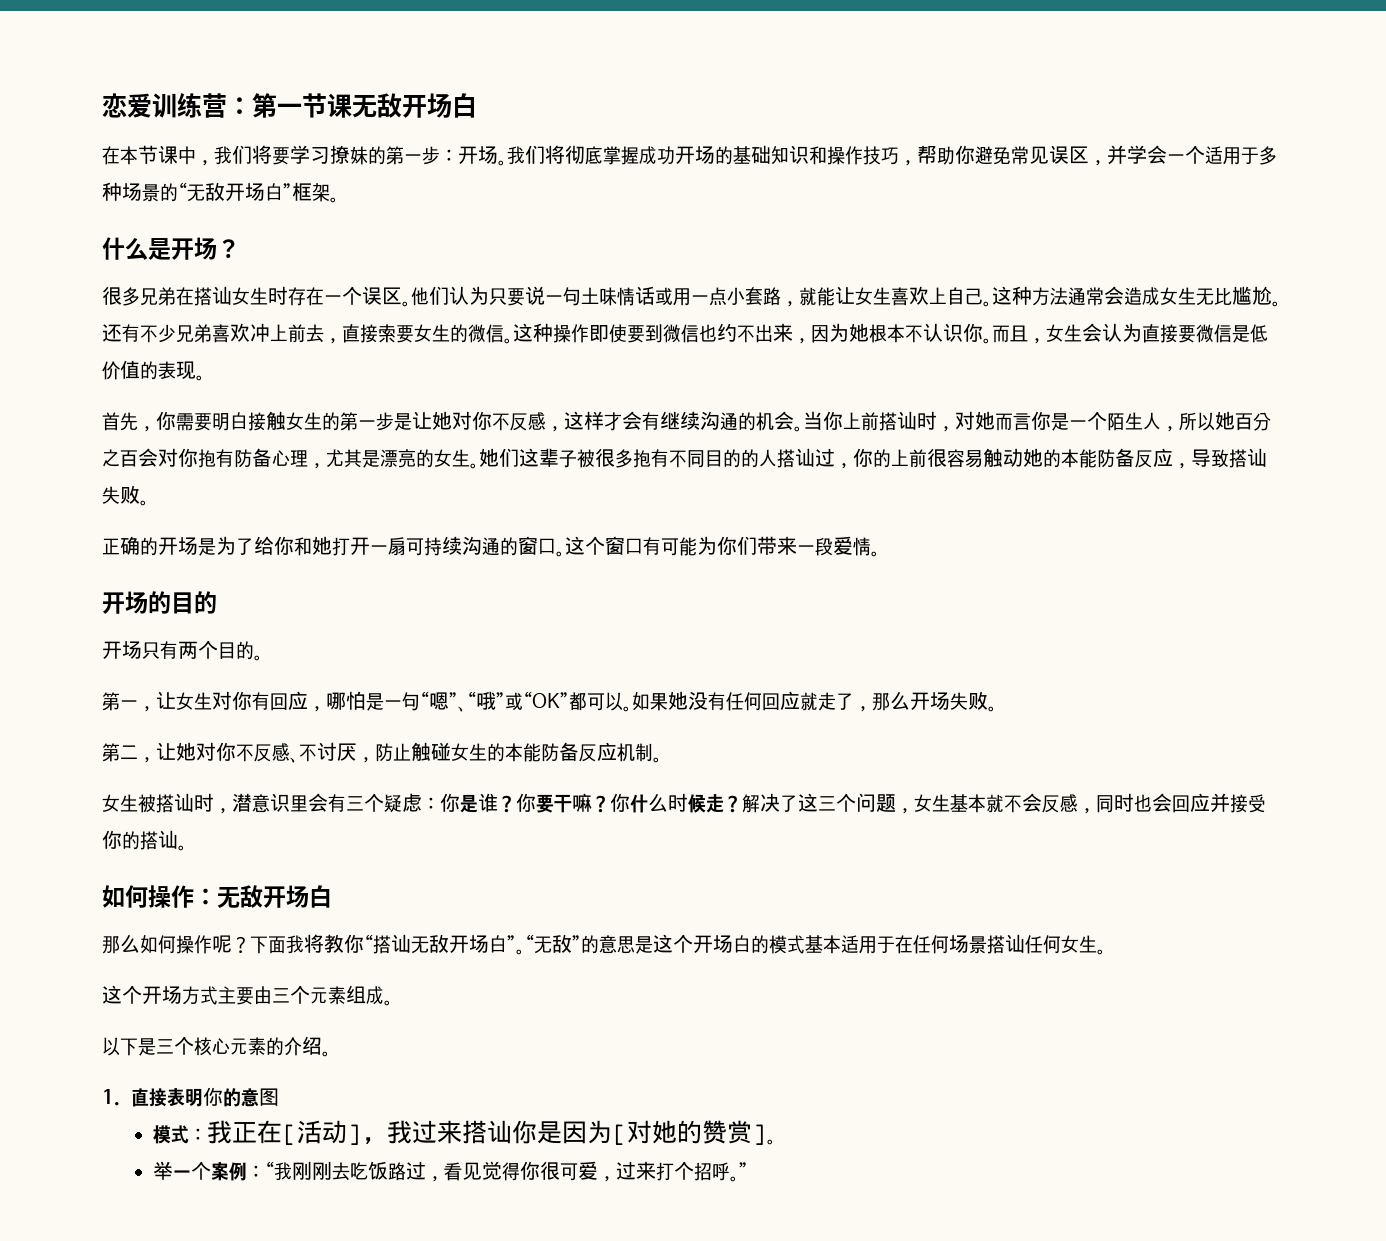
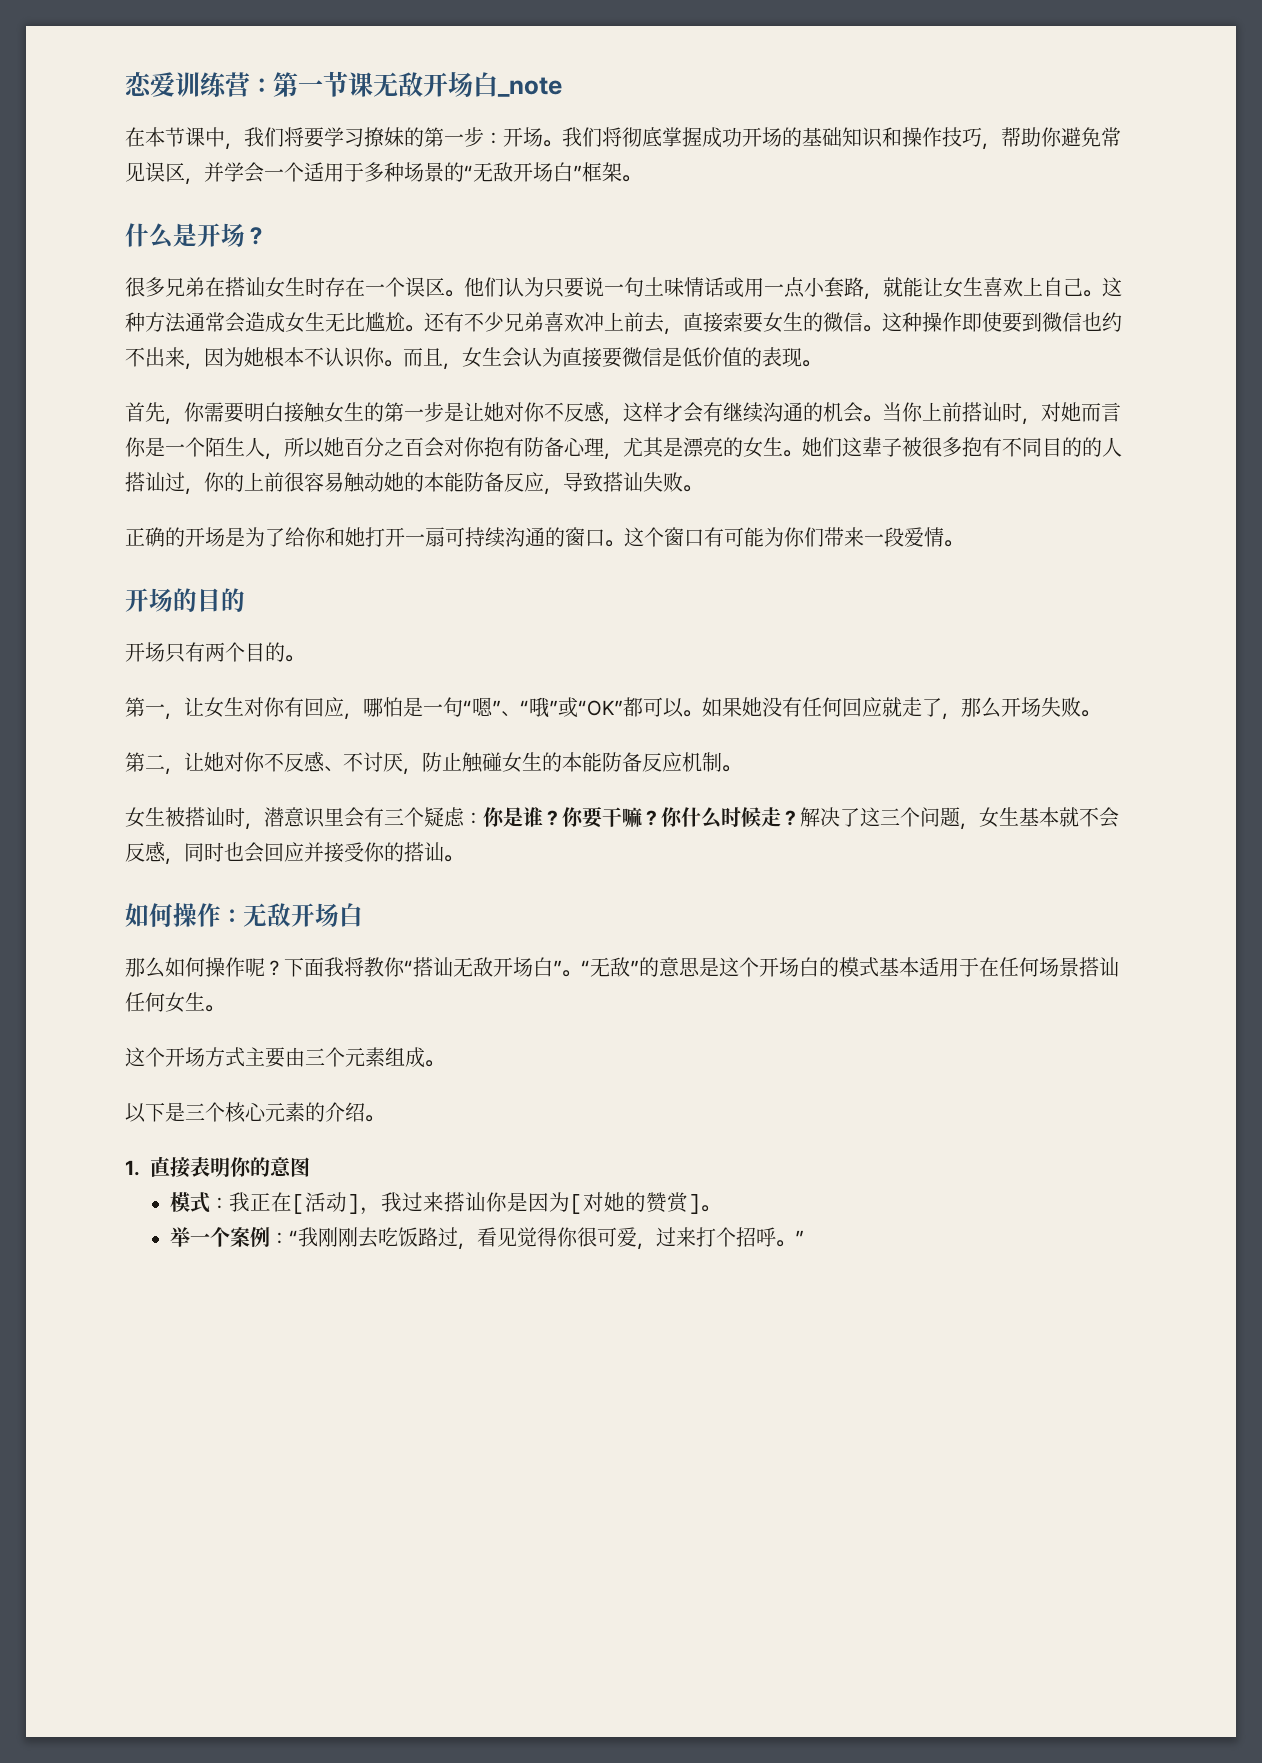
(477, 105) none -> [497,77,562,97] _note

